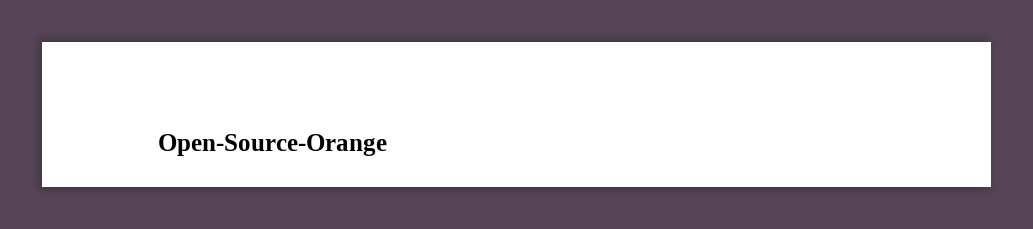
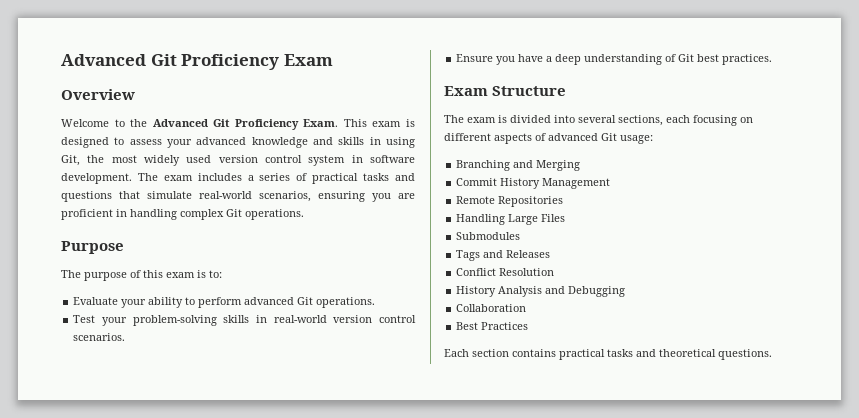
[158,134,387,156] Open-Source-Orange -> [61,54,333,70] [61,89,135,100] [61,119,415,130] [61,137,415,148] [61,155,415,166] [61,173,415,184] [61,191,415,202] [61,209,304,220] [61,241,124,254] [61,270,222,281] [73,297,376,308] [73,315,416,326] [73,333,126,341] [456,54,773,65] [444,86,567,96] [444,115,753,126] [444,133,653,144] [456,160,581,171] [456,178,611,189] [456,196,564,207] [456,214,566,225] [456,232,521,240] [456,250,551,261] [456,268,555,276] [456,286,626,297] [456,304,527,312] [456,322,529,330] [444,349,772,360] Advanced Git Proficiency Exam // Overview // Welcome to the Advanced Git Proficiency Exam. This exam is designed to assess your advanced knowledge and skills in using Git, the most widely used version control system in software development. The exam includes a series of practical tasks and questions that simulate real-world scenarios, ensuring you are proficient in handling complex Git operations. // Purpose // The purpose of this exam is to: // Evaluate your ability to perform advanced Git operations. // Test your problem-solving skills in real-world version control scenarios. // Ensure you have a deep understanding of Git best practices. // Exam Structure // The exam is divided into several sections, each focusing on different aspects of advanced Git usage: // Branching and Merging // Commit History Management // Remote Repositories // Handling Large Files // Submodules // Tags and Releases // Conflict Resolution // History Analysis and Debugging // Collaboration // Best Practices // Each section contains practical tasks and theoretical questions.

